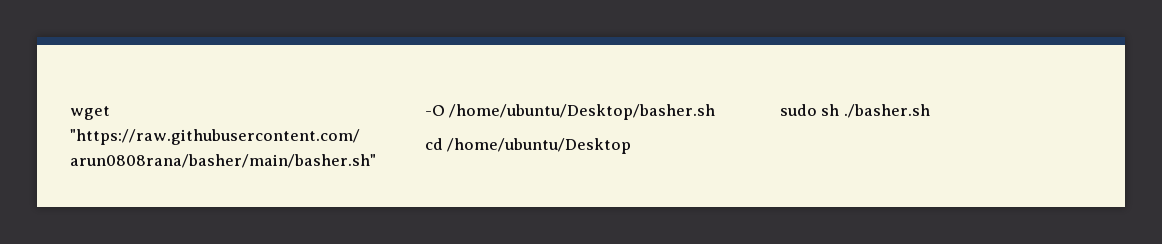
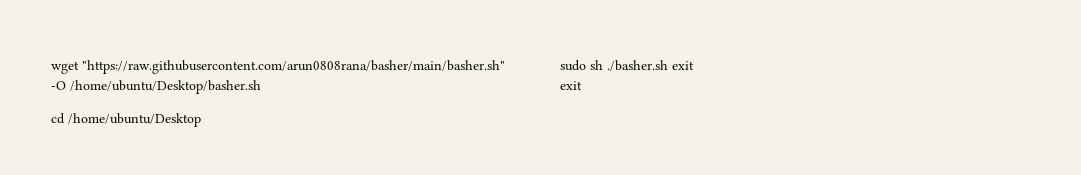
(930, 111) none -> [672,61,694,70] [560,81,582,90] exit // exit

